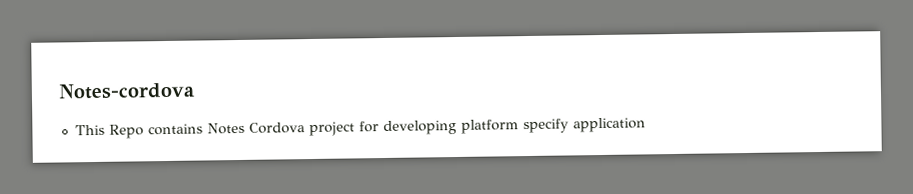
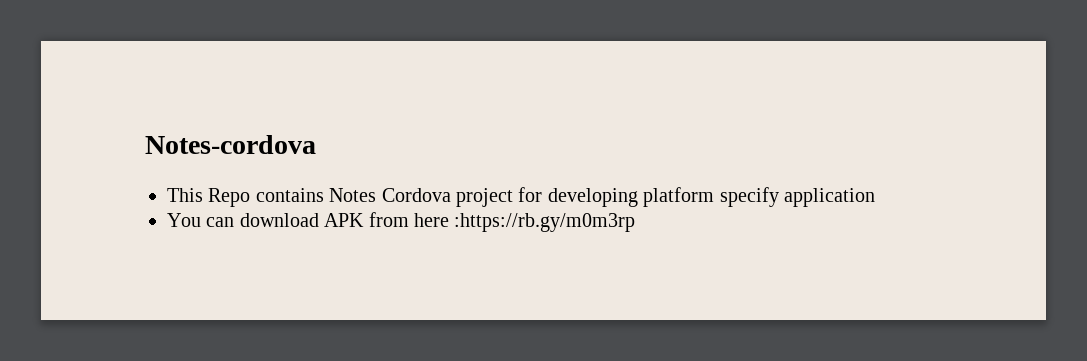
(646, 125) none -> [167,212,636,232] // You can download APK from here :https://rb.gy/m0m3rp

